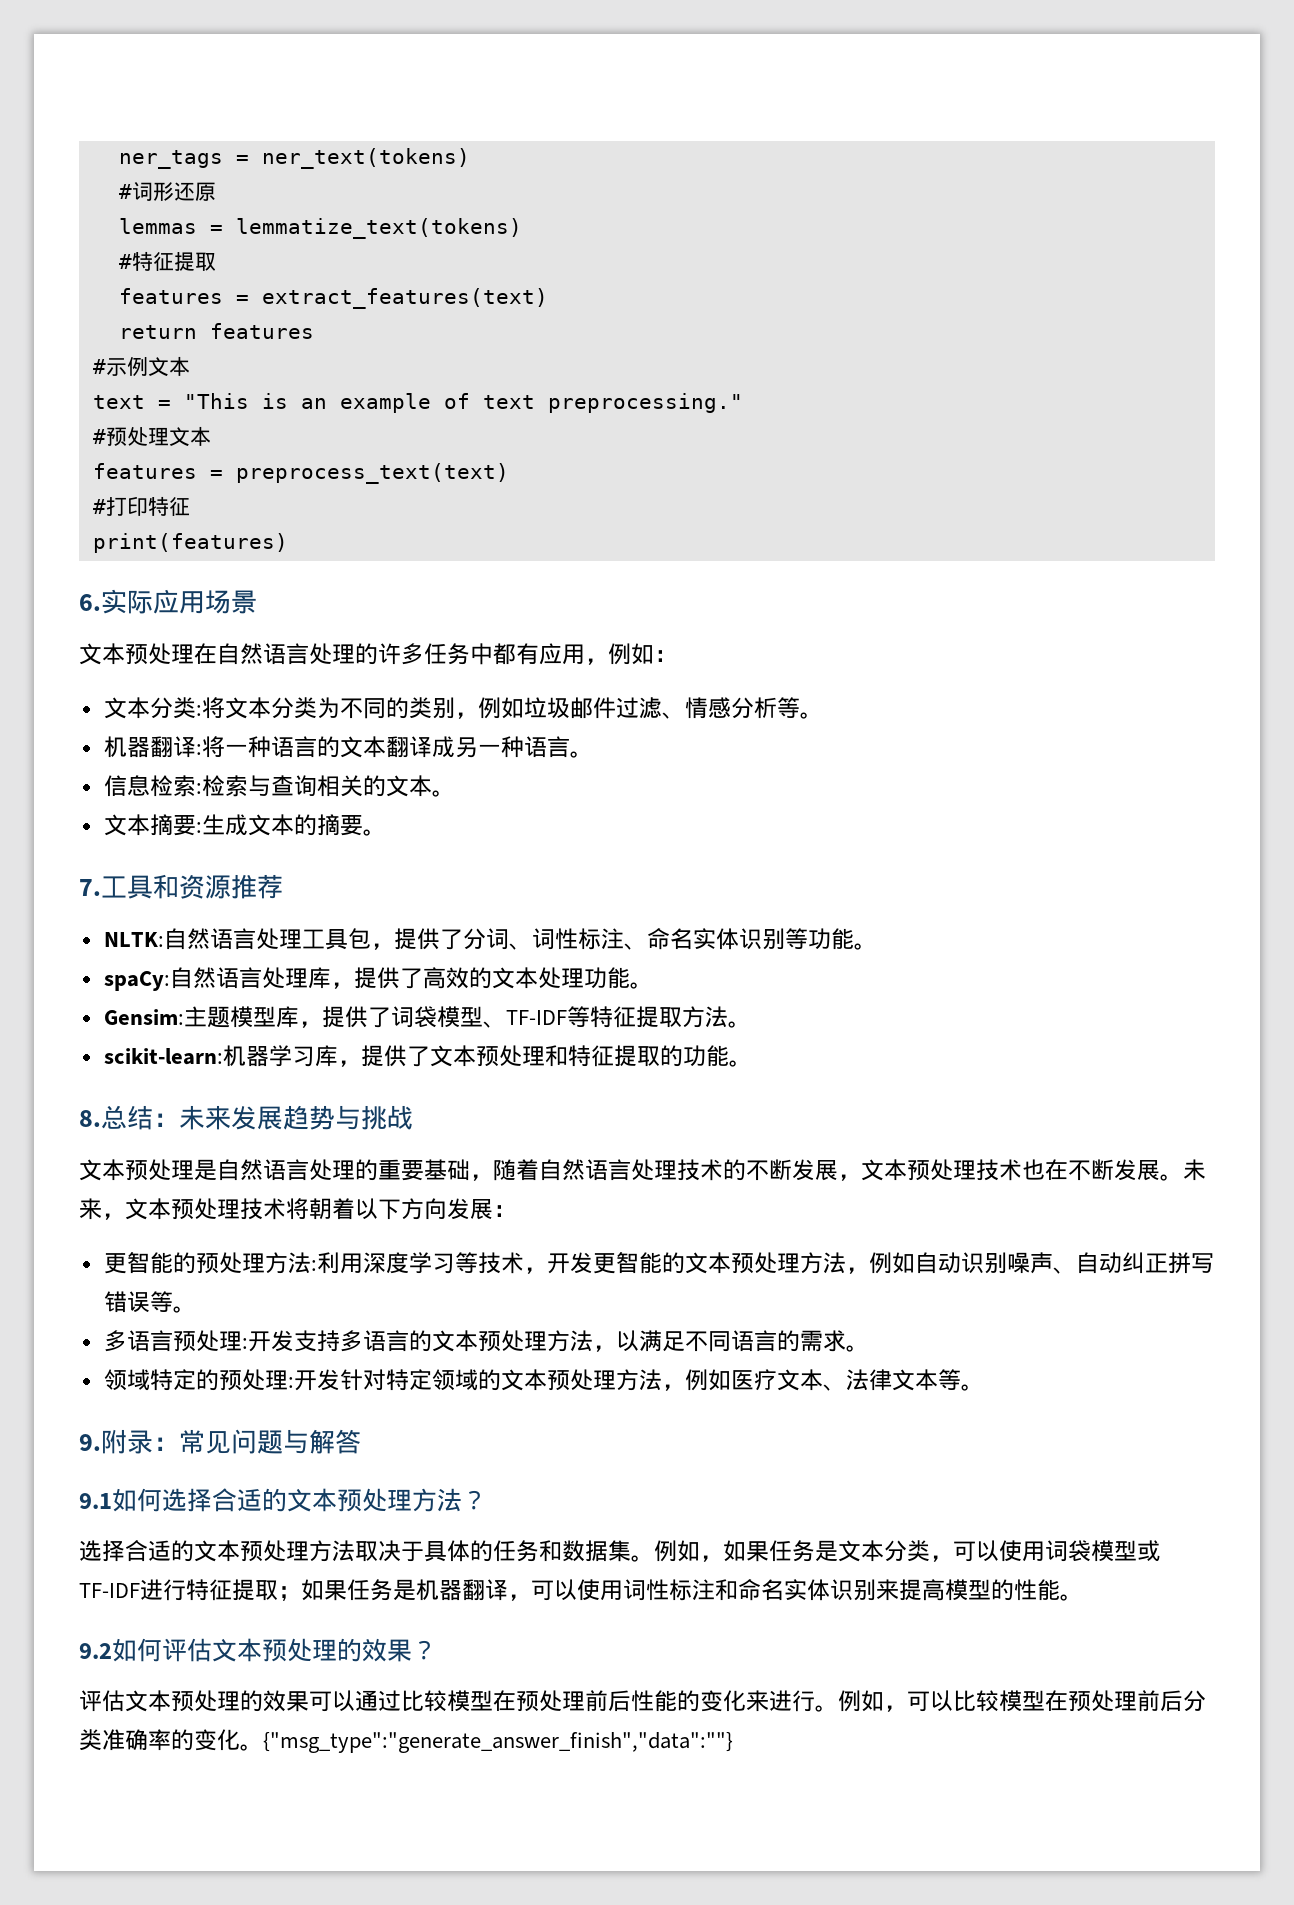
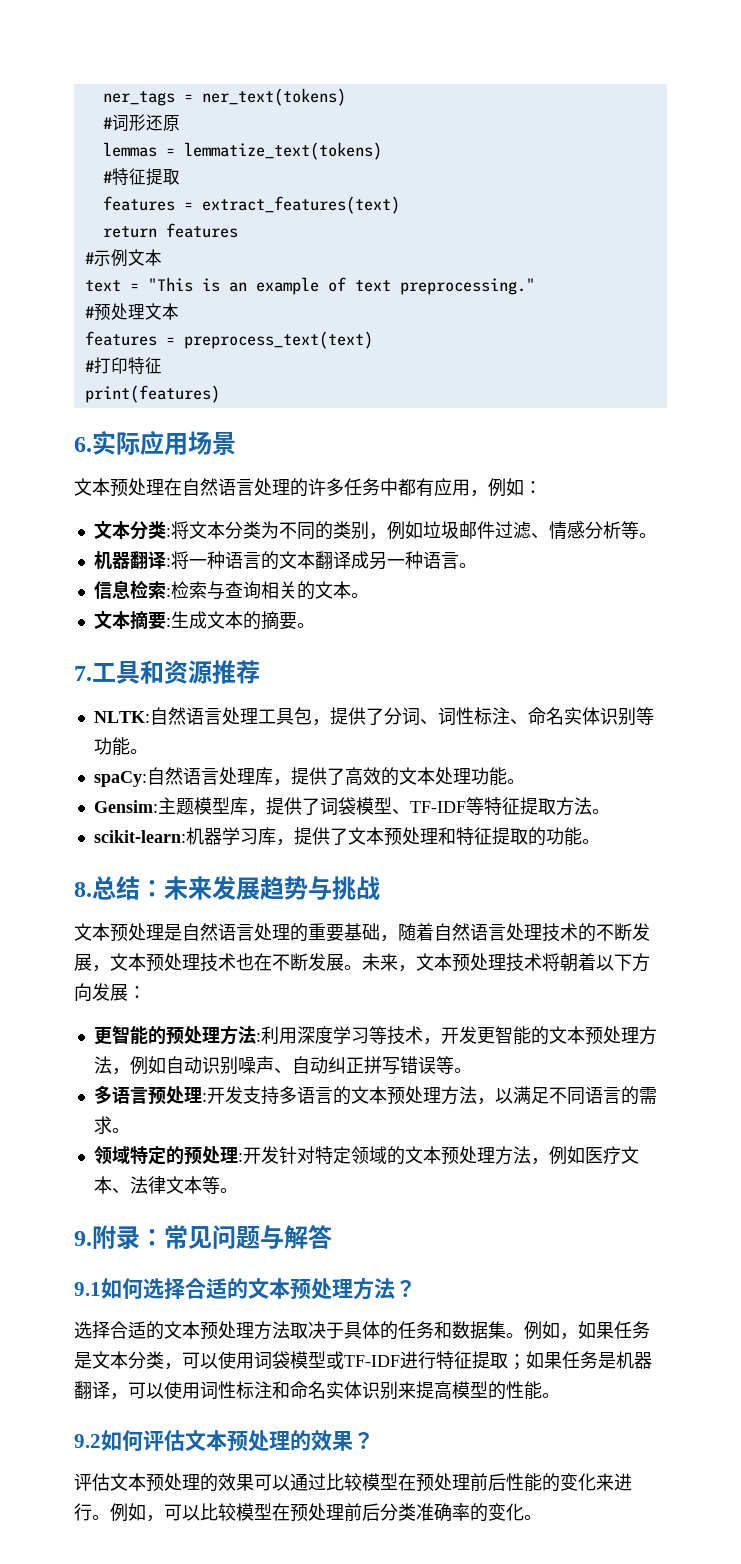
[263,1732,733,1753] {"msg_type":"generate_answer_finish","data":""} -> (542, 1517) none

